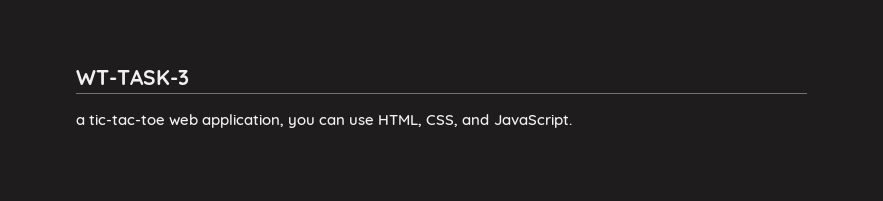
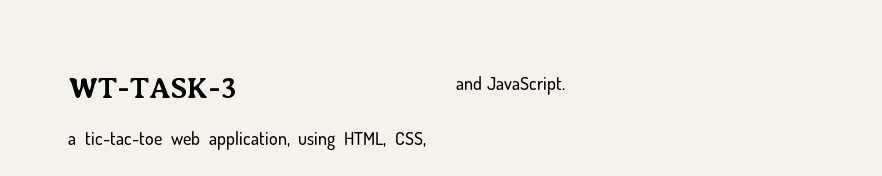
[288,117,375,128] you can use -> [298,132,336,150] using

